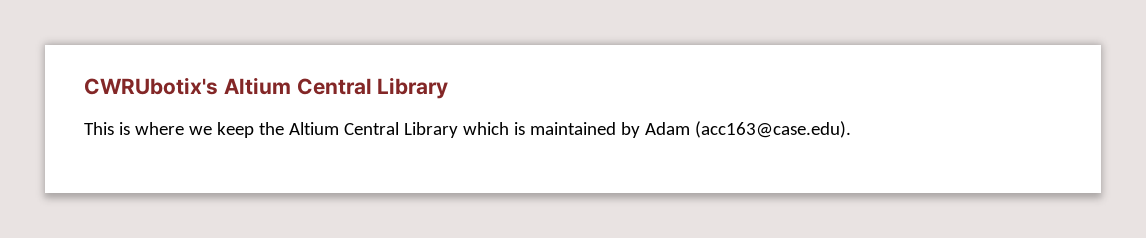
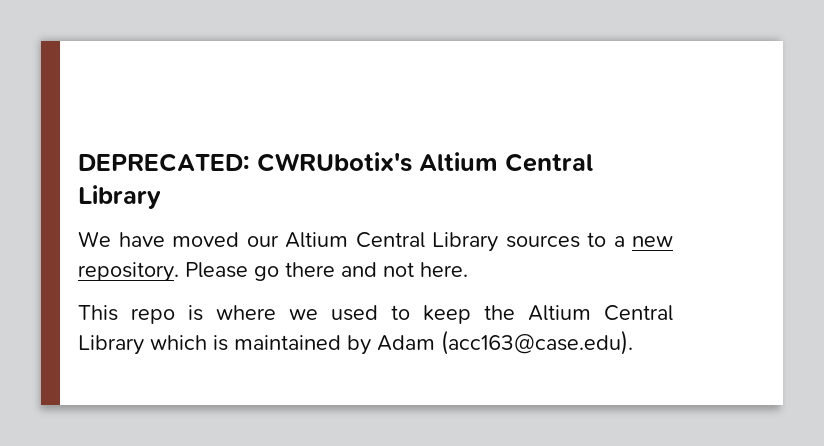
(84, 86) none -> [78,153,250,172] DEPRECATED:
(449, 88) none -> [78,231,673,252] [78,262,468,282] // We have moved our Altium Central Library sources to a new repository. Please go there and not here.
(114, 128) none -> [131,308,175,324] repo
(212, 130) none -> [331,305,410,321] used to

